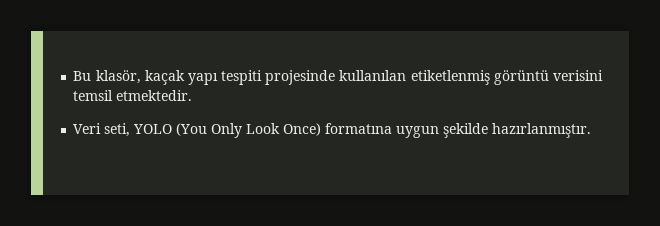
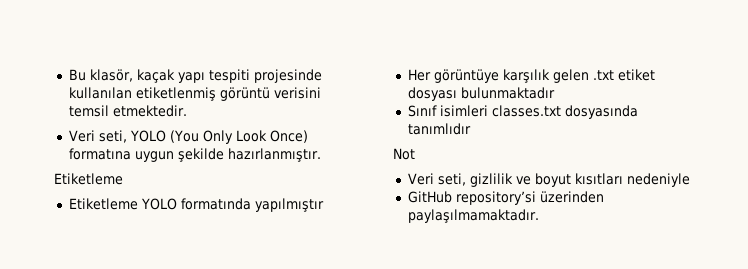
(592, 130) none -> [54,173,123,185] [68,198,324,212] [407,69,655,83] [407,87,555,101] [407,105,638,119] [407,123,471,135] [393,148,415,160] [407,173,690,187] [407,191,604,205] [407,209,539,223] // Etiketleme // Etiketleme YOLO formatında yapılmıştır // Her görüntüye karşılık gelen .txt etiket dosyası bulunmaktadır // Sınıf isimleri classes.txt dosyasında tanımlıdır // Not // Veri seti, gizlilik ve boyut kısıtları nedeniyle // GitHub repository’si üzerinden paylaşılmamaktadır.

